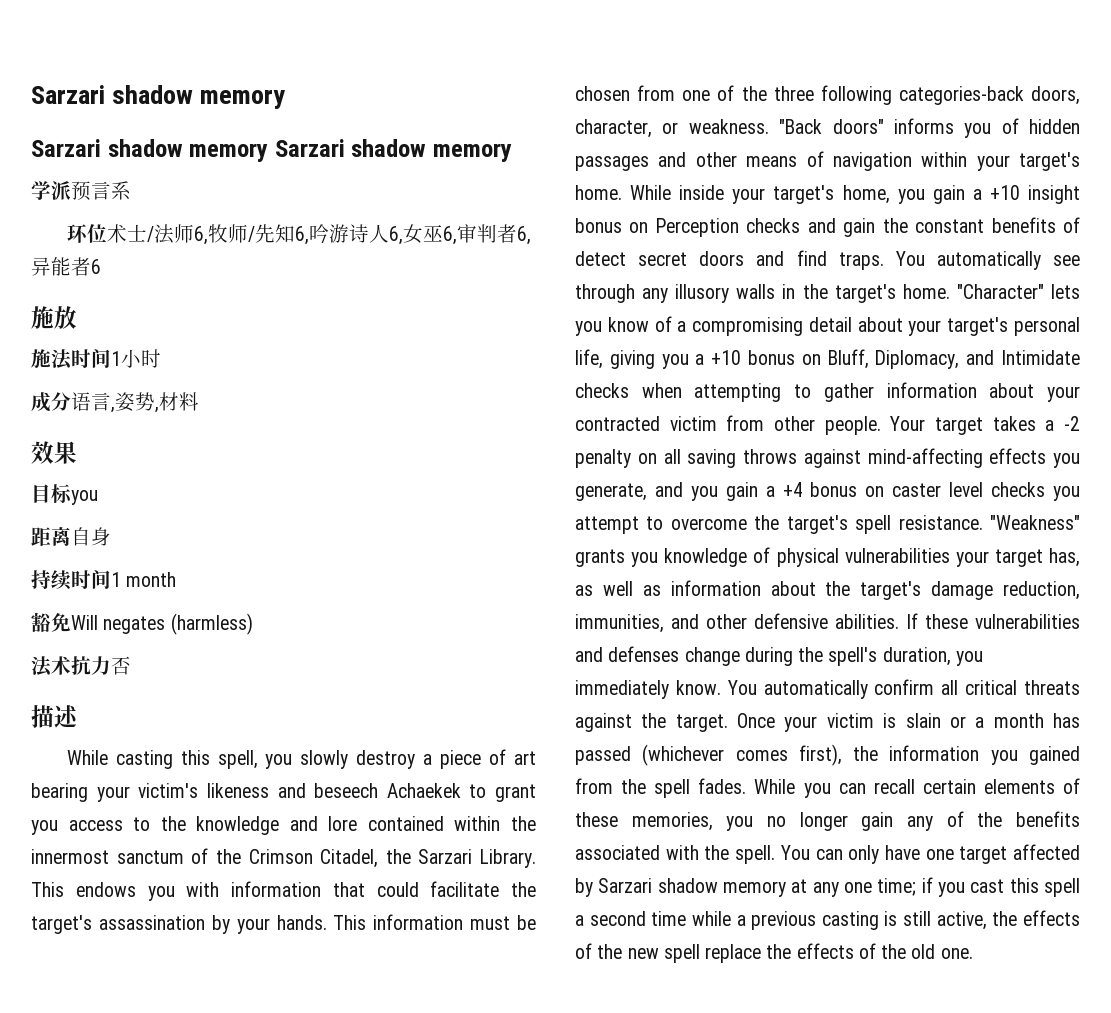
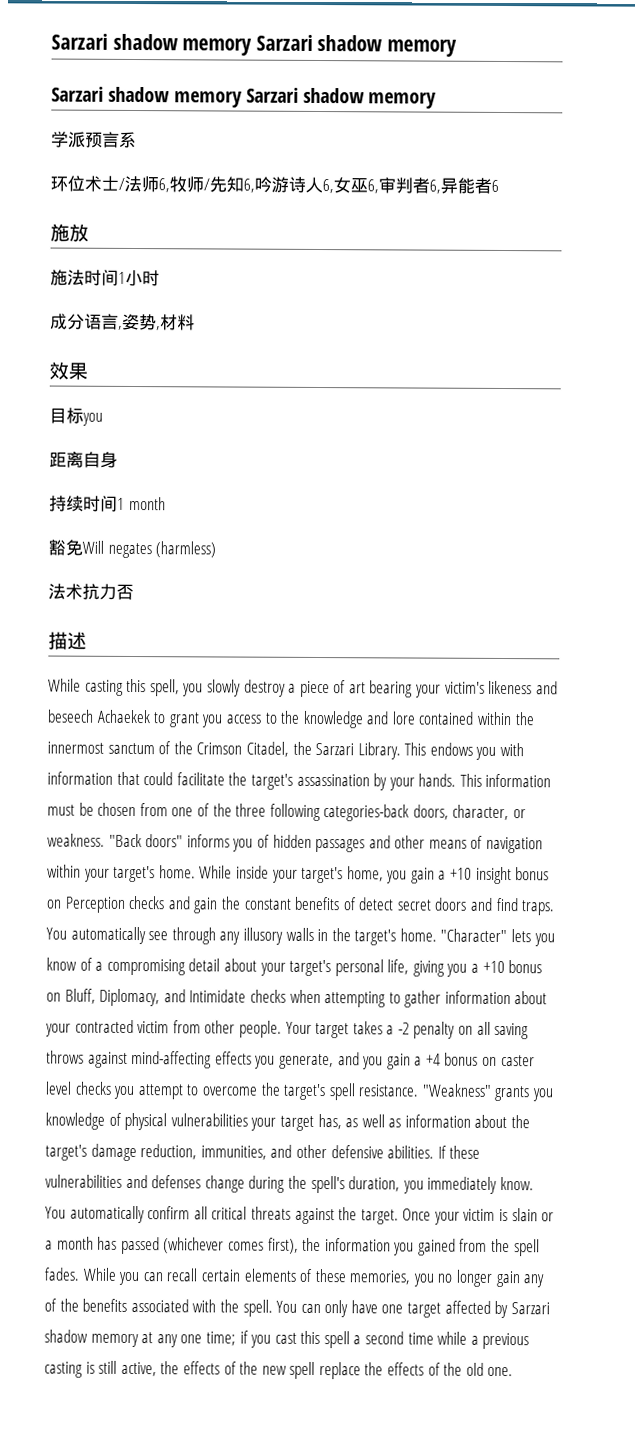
[31,85,286,109] Sarzari shadow memory -> [51,33,457,57] Sarzari shadow memory Sarzari shadow memory

